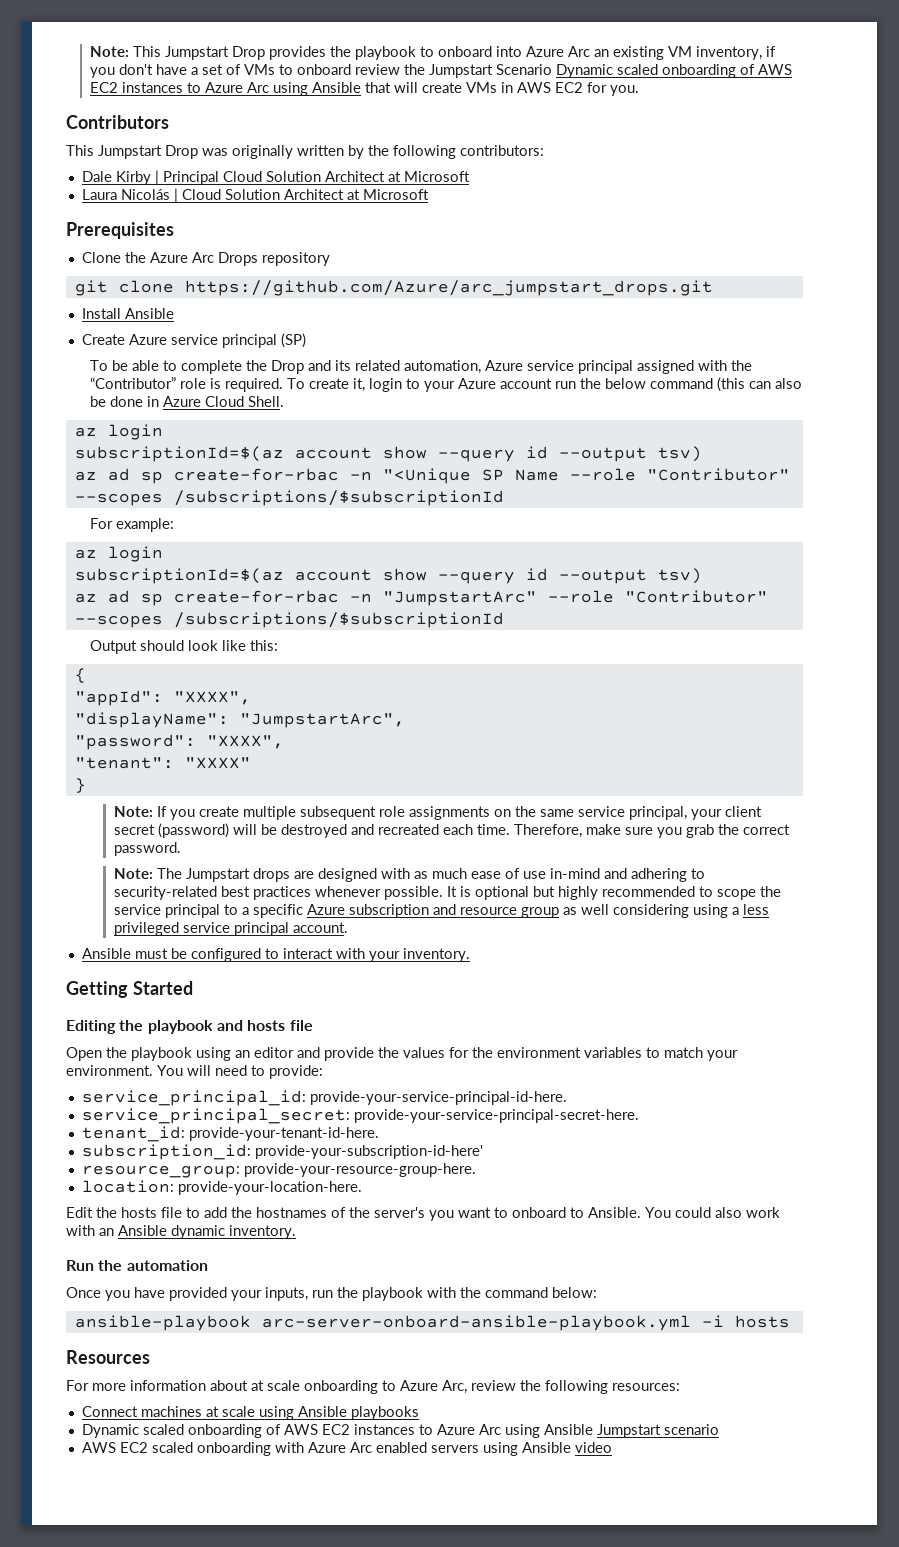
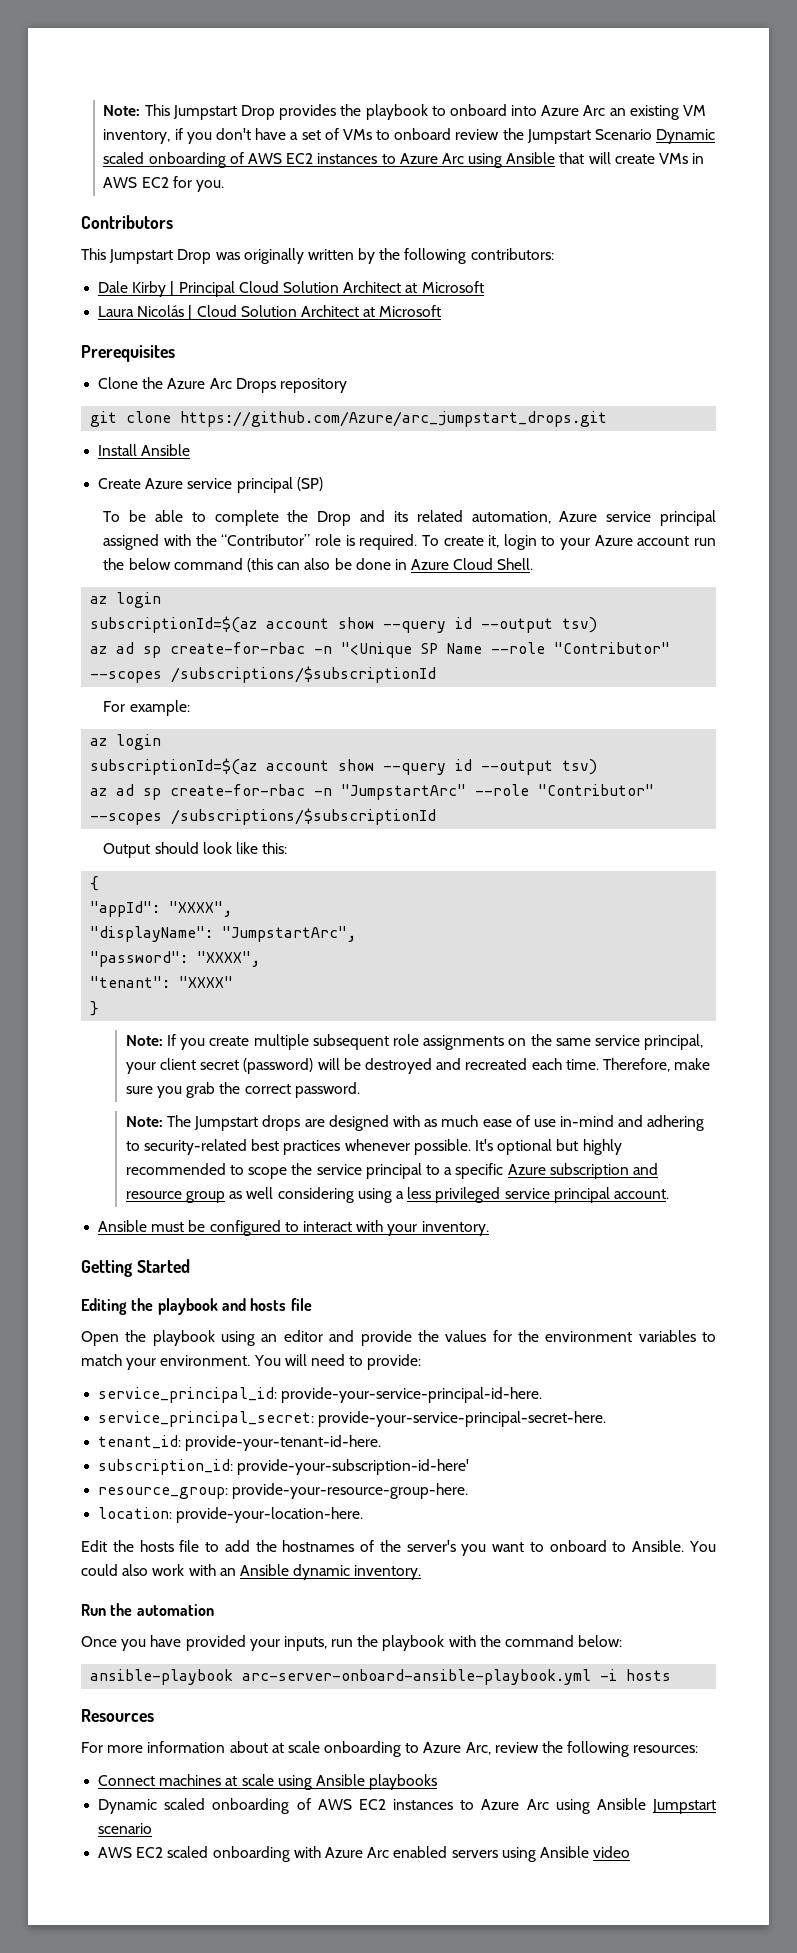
[446,886,471,897] It is -> [474,1139,493,1151] It's

